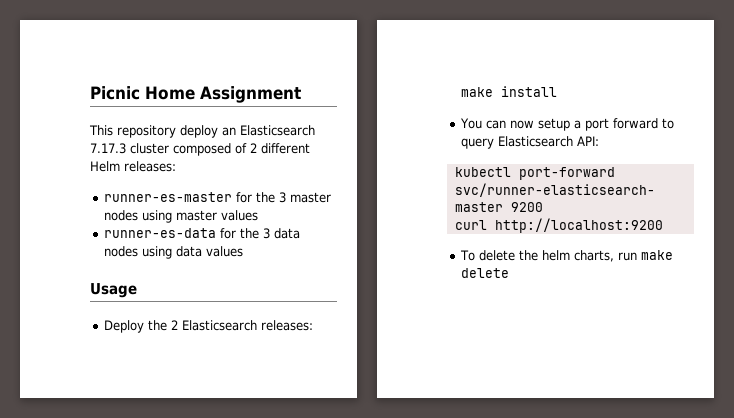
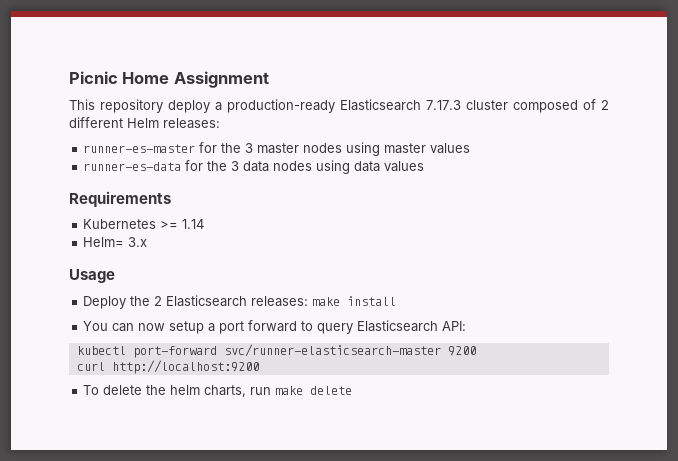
[222,127,236,136] an -> [215,99,335,113] a production-ready
(244, 251) none -> [69,191,171,207] [83,219,205,229] [83,237,148,247] // Requirements // Kubernetes >= 1.14 // Helm= 3.x

